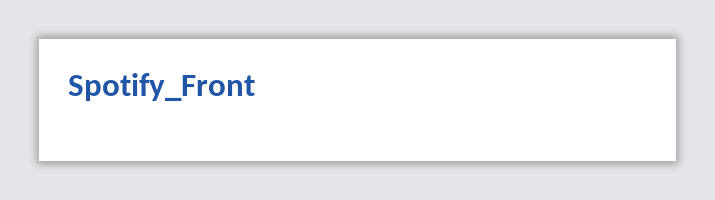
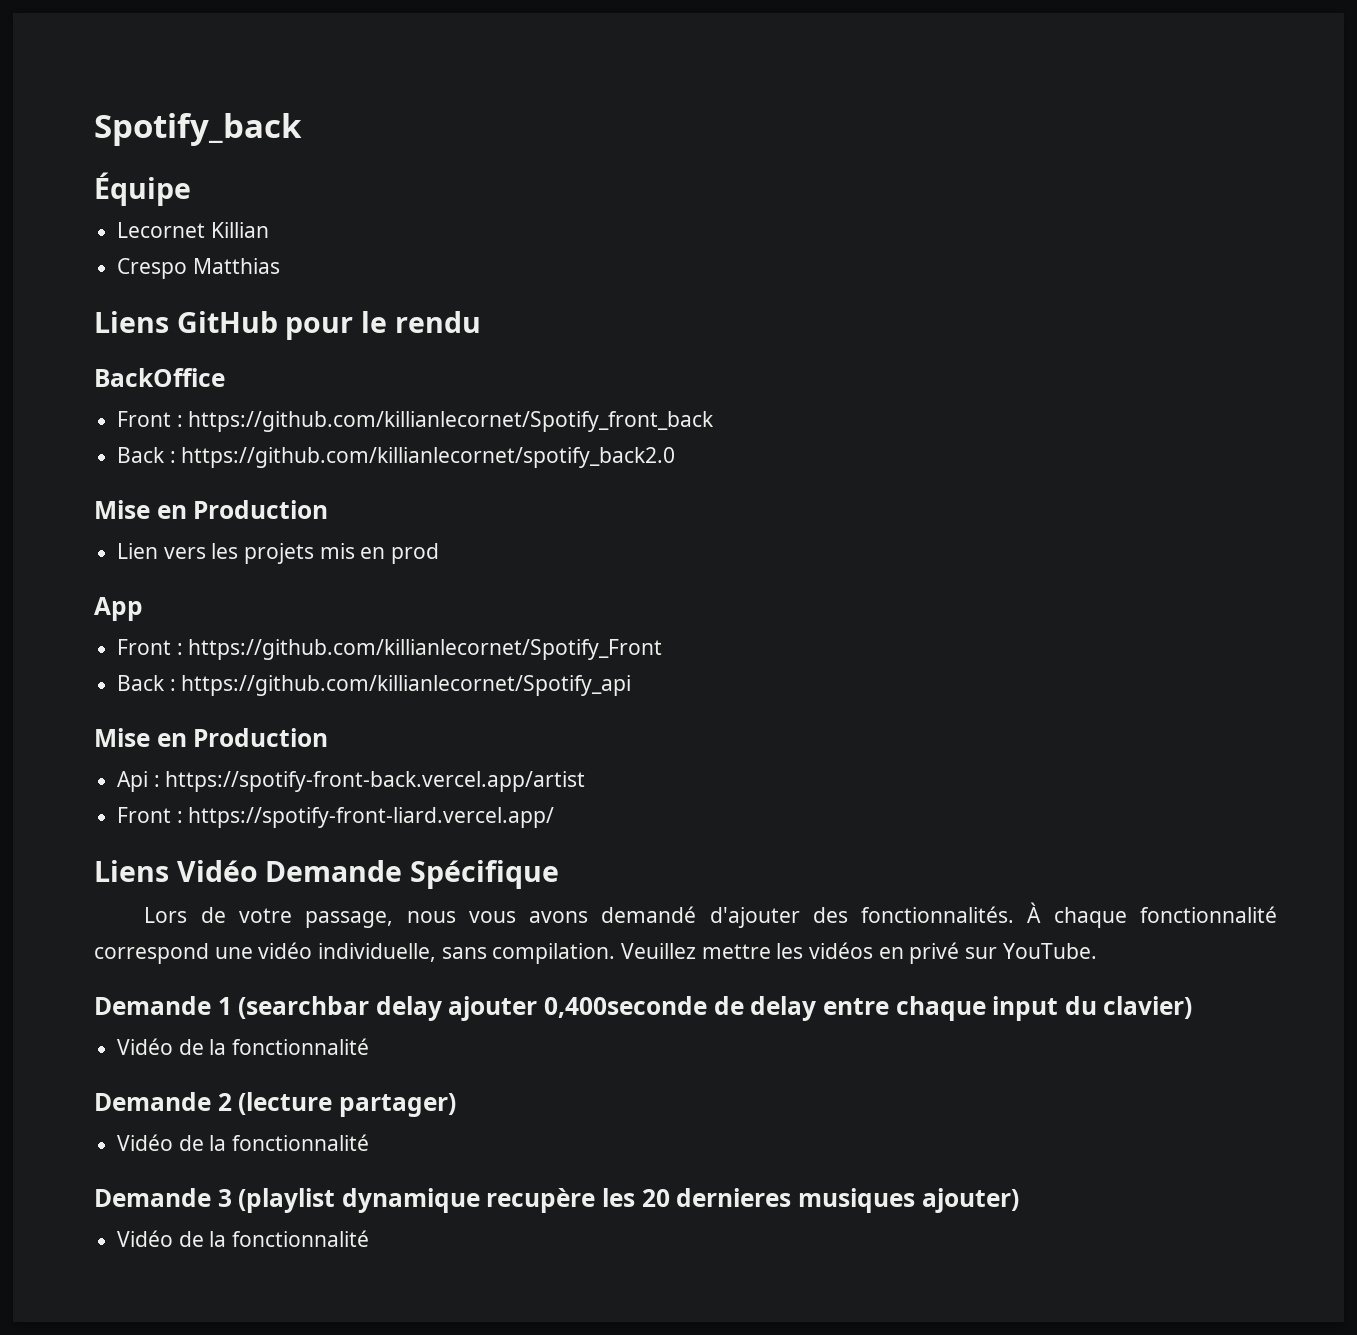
[68,73,255,101] Spotify_Front -> [94,113,302,146] [94,172,191,206] [117,222,269,238] [117,258,280,279] [94,311,481,340] [94,368,225,387] [117,411,715,432] [117,447,676,468] [94,500,329,519] [117,543,440,564] [94,597,143,621] [117,639,663,660] [117,675,632,696] [94,728,329,747] [117,771,586,792] [117,807,555,828] [94,860,560,889] [144,902,1277,928] [94,942,1097,964] [94,996,1193,1021] [117,1038,370,1055] [94,1092,456,1117] [117,1134,370,1151] [94,1188,1019,1213] [117,1230,370,1247] Spotify_back // Équipe // Lecornet Killian // Crespo Matthias // Liens GitHub pour le rendu // BackOffice // Front : https://github.com/killianlecornet/Spotify_front_back // Back : https://github.com/killianlecornet/spotify_back2.0 // Mise en Production // Lien vers les projets mis en prod // App // Front : https://github.com/killianlecornet/Spotify_Front // Back : https://github.com/killianlecornet/Spotify_api // Mise en Production // Api : https://spotify-front-back.vercel.app/artist // Front : https://spotify-front-liard.vercel.app/ // Liens Vidéo Demande Spécifique // Lors de votre passage, nous vous avons demandé d'ajouter des fonctionnalités. À chaque fonctionnalité correspond une vidéo individuelle, sans compilation. Veuillez mettre les vidéos en privé sur YouTube. // Demande 1 (searchbar delay ajouter 0,400seconde de delay entre chaque input du clavier) // Vidéo de la fonctionnalité // Demande 2 (lecture partager) // Vidéo de la fonctionnalité // Demande 3 (playlist dynamique recupère les 20 dernieres musiques ajouter) // Vidéo de la fonctionnalité

